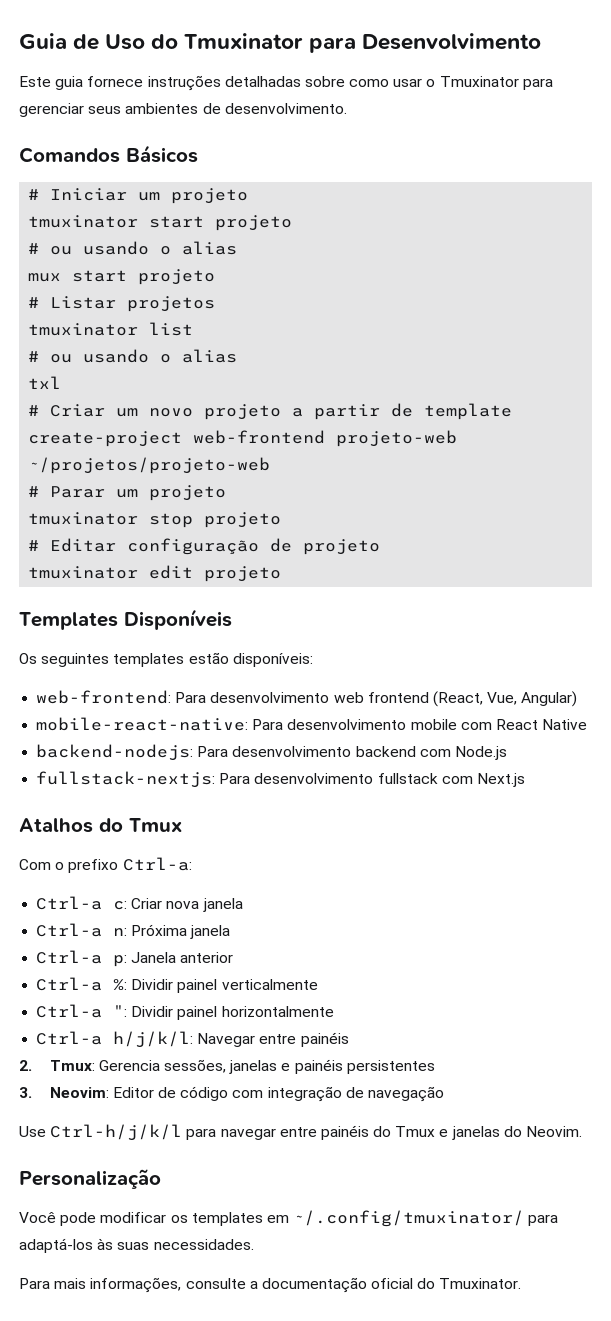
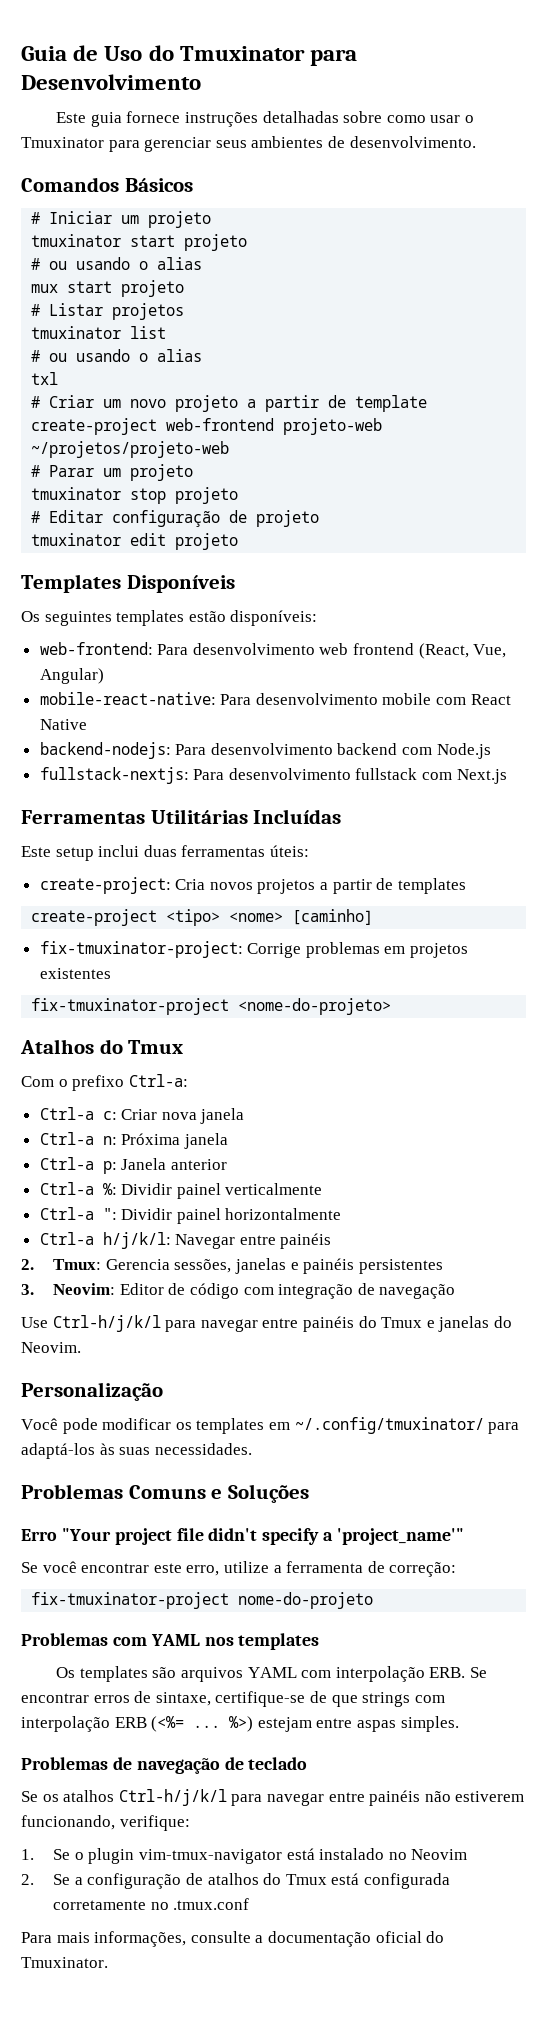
(525, 780) none -> [21,809,342,824] [21,845,309,861] [39,877,466,894] [31,909,374,926] [39,941,469,958] [39,968,111,979] [31,998,392,1015] // Ferramentas Utilitárias Incluídas // Este setup inclui duas ferramentas úteis: // create-project: Cria novos projetos a partir de templates // create-project <tipo> <nome> [caminho] // fix-tmuxinator-project: Corrige problemas em projetos existentes // fix-tmuxinator-project <nome-do-projeto>
(254, 1244) none -> [21,1484,309,1503] [21,1528,465,1545] [21,1561,457,1577] [31,1592,374,1609] [21,1633,320,1650] [56,1666,488,1682] [21,1691,445,1707] [21,1716,459,1732] [21,1757,308,1774] [21,1789,525,1806] [21,1815,190,1831] [21,1848,468,1864] [21,1873,450,1889] [53,1898,250,1910] // Problemas Comuns e Soluções // Erro "Your project file didn't specify a 'project_name'" // Se você encontrar este erro, utilize a ferramenta de correção: // fix-tmuxinator-project nome-do-projeto // Problemas com YAML nos templates // Os templates são arquivos YAML com interpolação ERB. Se encontrar erros de sintaxe, certifique-se de que strings com interpolação ERB (<%= ... %>) estejam entre aspas simples. // Problemas de navegação de teclado // Se os atalhos Ctrl-h/j/k/l para navegar entre painéis não estiverem funcionando, verifique: // 1. Se o plugin vim-tmux-navigator está instalado no Neovim // 2. Se a configuração de atalhos do Tmux está configurada corretamente no .tmux.conf

